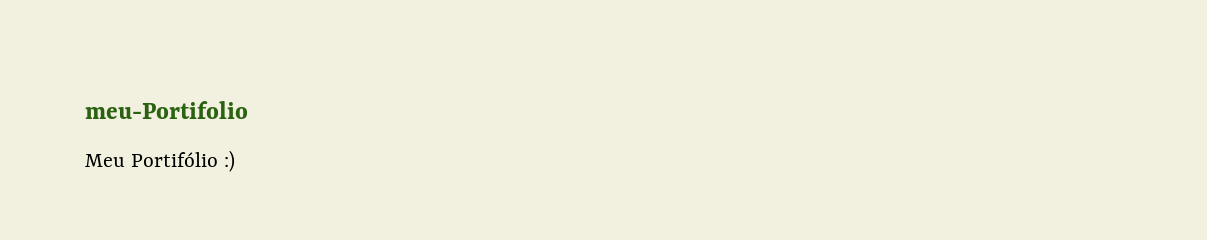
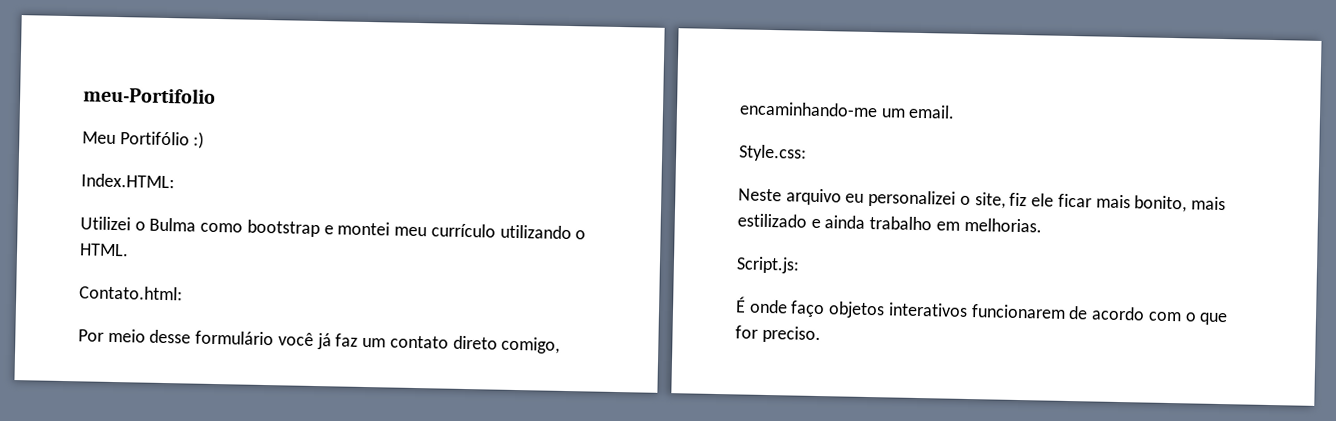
(236, 161) none -> [81,173,175,189] [80,216,587,240] [79,243,129,257] [79,285,183,301] [78,328,561,354] [739,101,956,119] [739,144,807,162] [738,188,1226,213] [737,213,1042,233] [736,256,800,274] [735,296,1229,326] [735,325,821,344] // Index.HTML: // Utilizei o Bulma como bootstrap e montei meu currículo utilizando o HTML. // Contato.html: // Por meio desse formulário você já faz um contato direto comigo, encaminhando-me um email. // Style.css: // Neste arquivo eu personalizei o site, fiz ele ficar mais bonito, mais estilizado e ainda trabalho em melhorias. // Script.js: // É onde faço objetos interativos funcionarem de acordo com o que for preciso.

